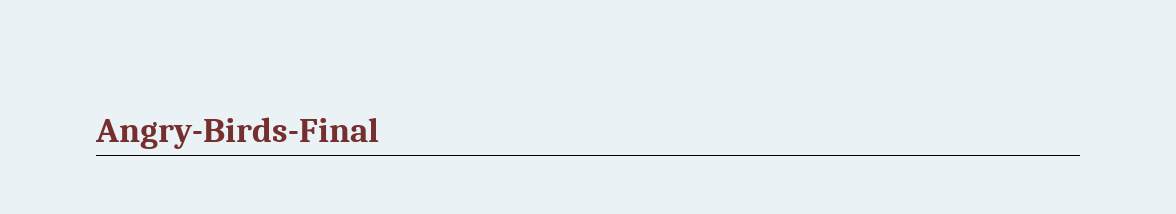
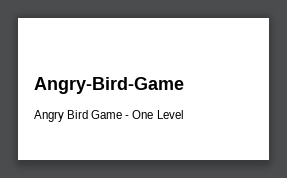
[95,117,379,149] Angry-Birds-Final -> [34,77,184,94] [34,110,184,122] Angry-Bird-Game // Angry Bird Game - One Level

